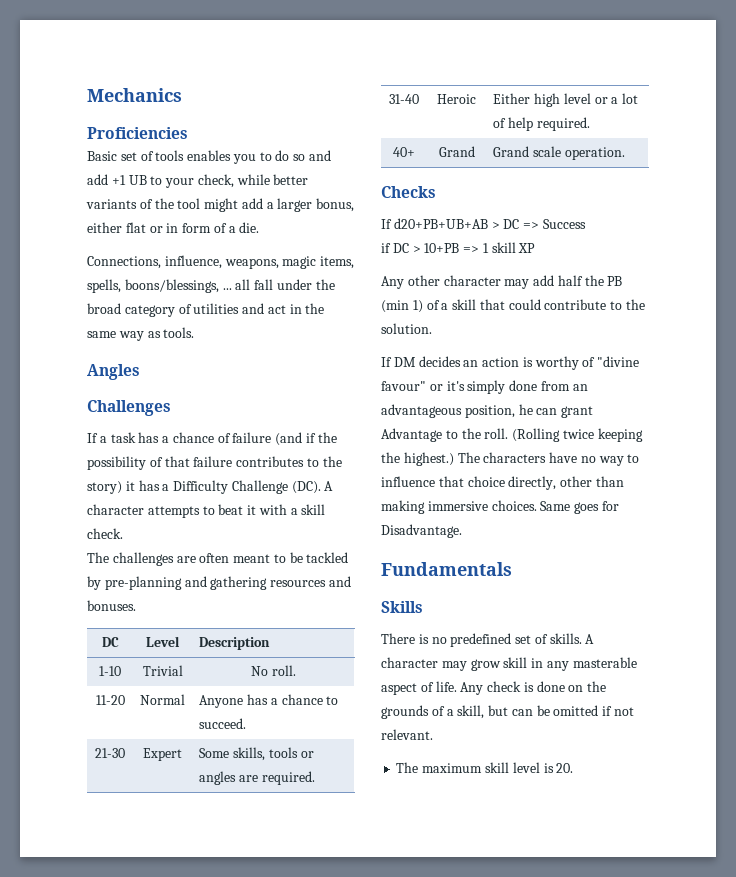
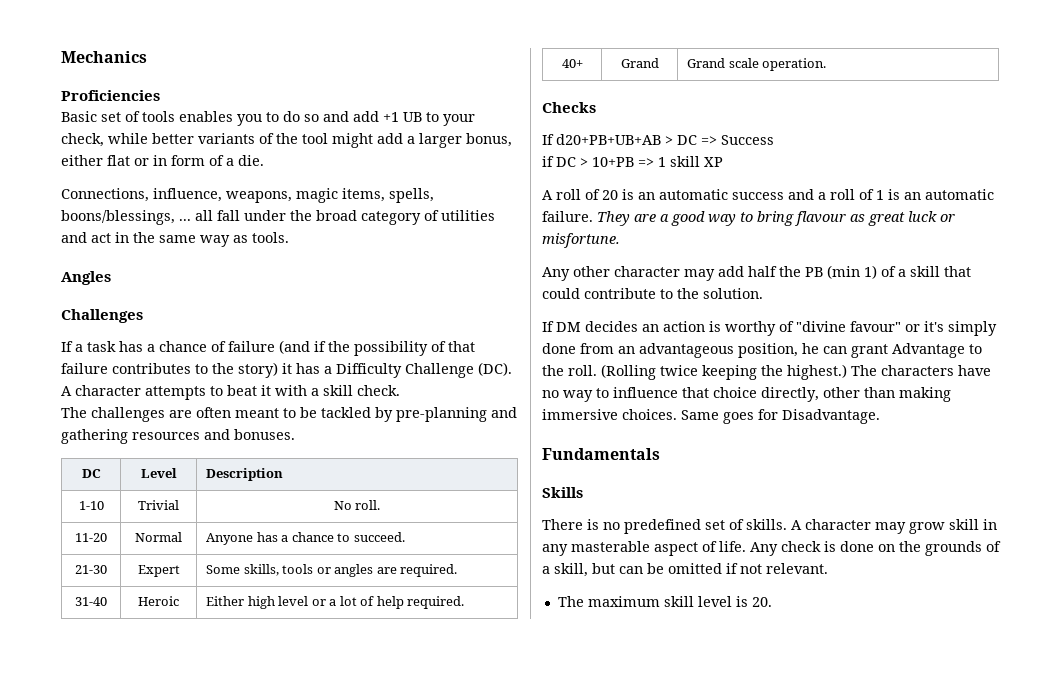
(536, 248) none -> [542,189,994,200] [542,211,955,226] [542,233,620,248] // A roll of 20 is an automatic success and a roll of 1 is an automatic failure. They are a good way to bring flavour as great luck or misfortune.

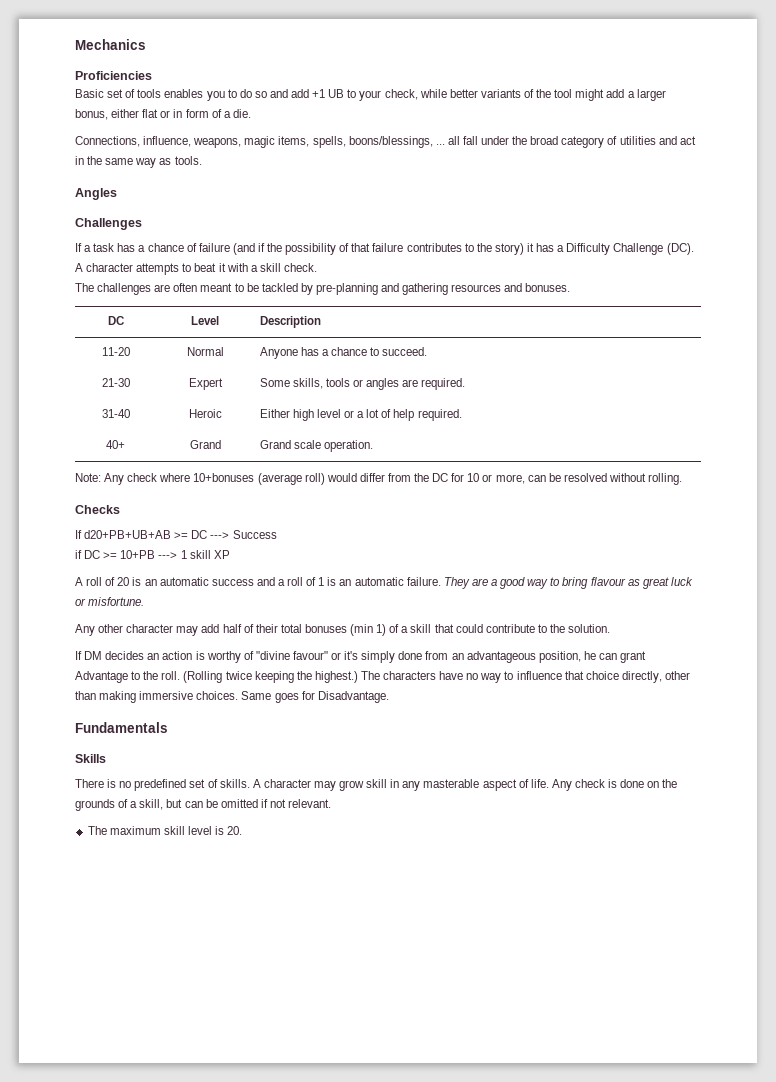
[78,501,104,510] [138,500,179,510] [333,500,381,510] // 1-10 | Trivial | No roll. -> (321, 322) none
(827, 64) none -> [75,473,683,485] // Note: Any check where 10+bonuses (average roll) would differ from the DC for 10 or more, can be resolved without rolling.
[665,135,717,145] > DC => -> [174,530,230,539] >= DC --->
[580,157,654,167] > 10+PB => -> [103,550,178,559] >= 10+PB --->
[779,266,823,277] the PB -> [243,624,347,633] of their total bonuses

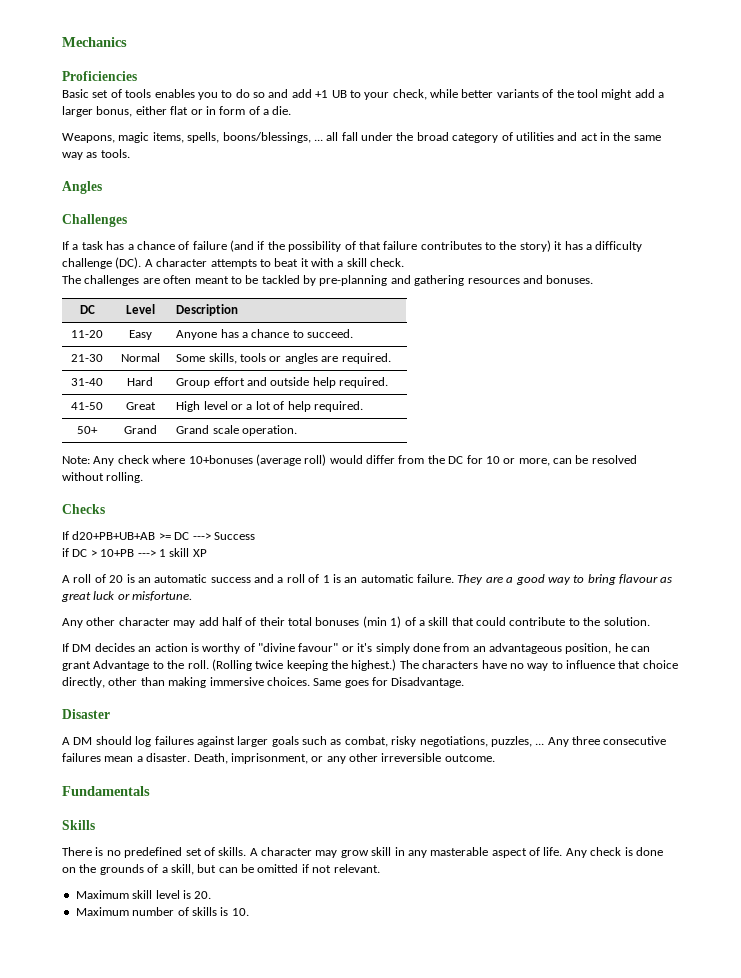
[75,136,242,148] Connections, influence, weapons, -> [62,133,115,143] Weapons,
[566,243,664,255] Difficulty Challenge -> [595,241,643,252] [62,258,112,269] difficulty challenge
[186,347,224,356] Normal -> [128,330,152,340] Easy
[188,378,223,390] Expert -> [120,353,160,362] Normal
[188,409,222,418] [259,409,314,421] Heroic | Either high -> [127,377,153,386] [176,377,389,388] [71,402,103,410] [125,402,156,410] [176,401,201,412] Hard | Group effort and outside help required. // 41-50 | Great | High
[106,440,125,449] 40+ -> [77,426,98,434] 50+
[103,552,118,559] >= -> [90,550,97,557] >
(389, 697) none -> [62,709,110,719] [62,736,667,747] [62,753,495,764] // Disaster // A DM should log failures against larger goals such as combat, risky negotiations, puzzles, ... Any three consecutive failures mean a disaster. Death, imprisonment, or any other irreversible outcome.
[87,826,161,835] The maximum -> [75,890,129,899] Maximum
(243, 830) none -> [75,907,249,916] // Maximum number of skills is 10.

